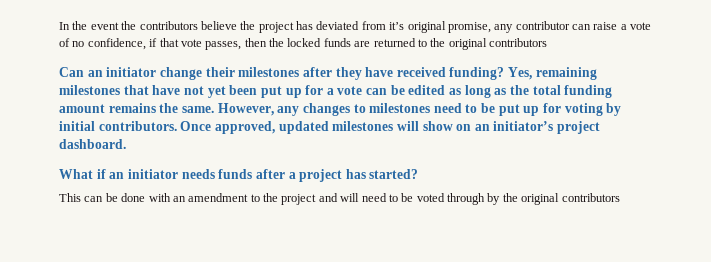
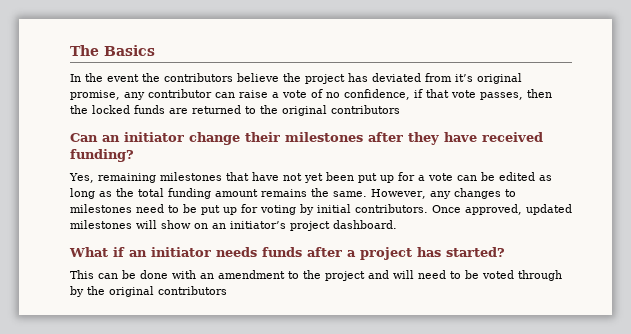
(59, 26) none -> [70,45,155,56] The Basics //
(505, 73) none -> (134, 155) //

